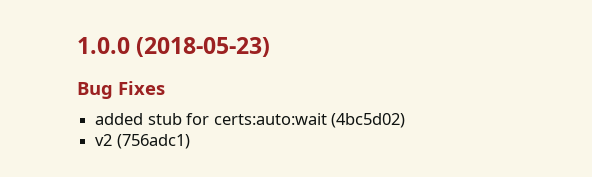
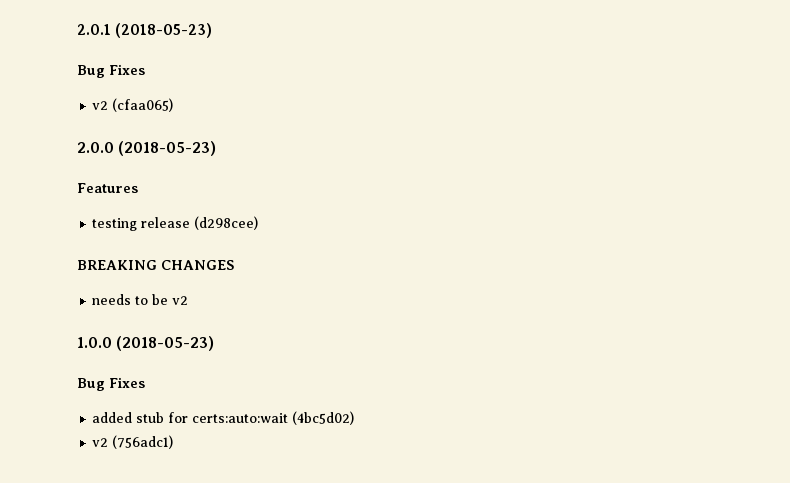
(77, 45) none -> [77,23,213,38] [77,64,145,78] [92,98,174,112] [77,141,217,156] [77,183,138,193] [92,216,259,231] [77,260,234,270] [92,294,189,305] 2.0.1 (2018-05-23) // Bug Fixes // v2 (cfaa065) // 2.0.0 (2018-05-23) // Features // testing release (d298cee) // BREAKING CHANGES // needs to be v2 //

